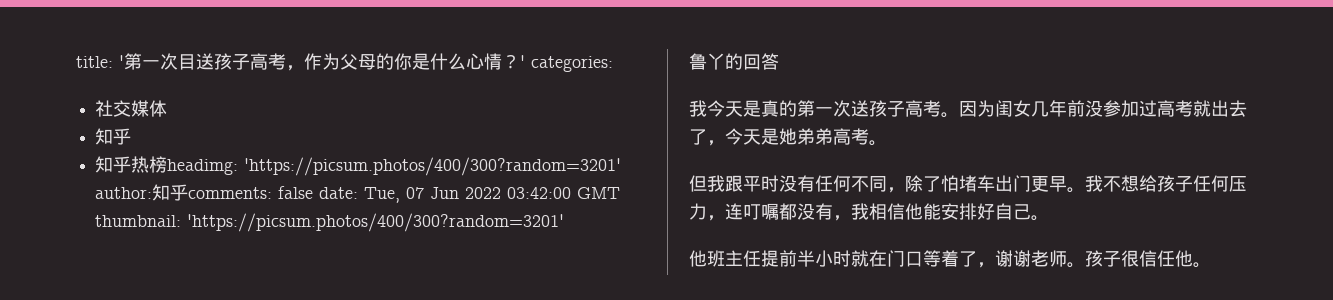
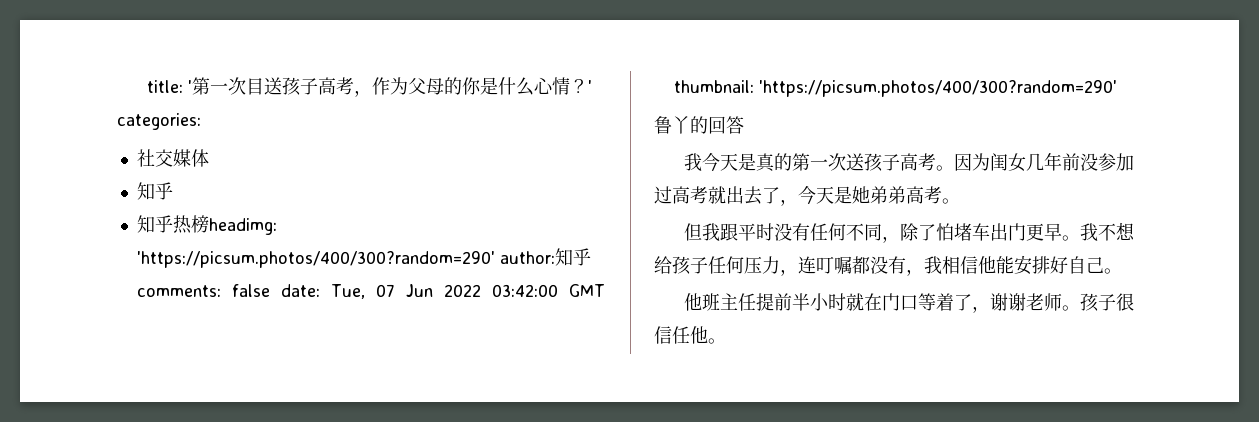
[244,157,622,176] 'https://picsum.photos/400/300?random=3201' -> [136,251,495,268] 'https://picsum.photos/400/300?random=290'
[187,213,565,232] 'https://picsum.photos/400/300?random=3201' -> [758,80,1117,97] 'https://picsum.photos/400/300?random=290'

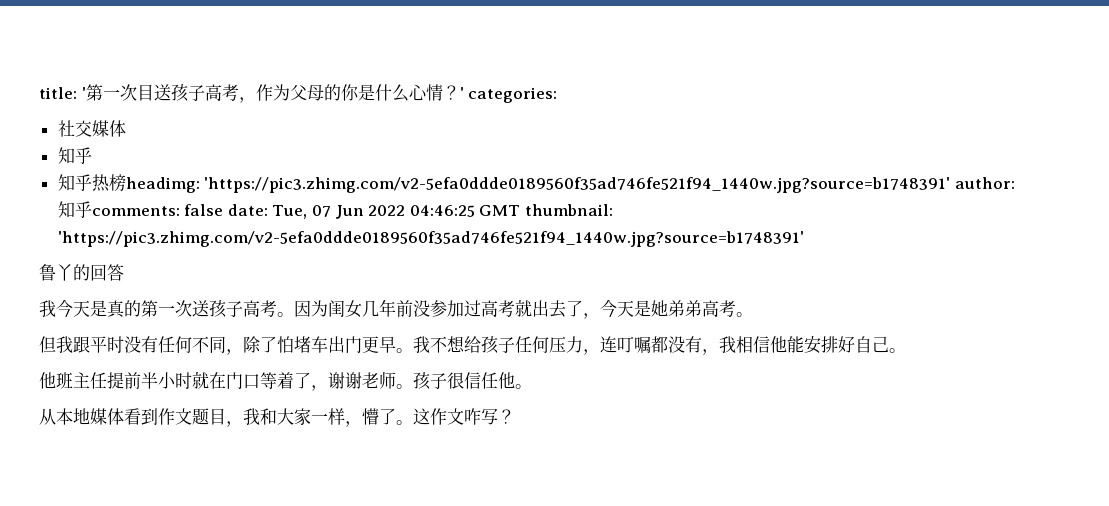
[136,251,495,268] 'https://picsum.photos/400/300?random=290' -> [204,177,951,193] 'https://pic3.zhimg.com/v2-5efa0ddde0189560f35ad746fe521f94_1440w.jpg?source=b1748391'
[491,284,558,297] 03:42:00 -> [409,205,475,217] 04:46:25
[758,80,1117,97] 'https://picsum.photos/400/300?random=290' -> [57,231,804,247] 'https://pic3.zhimg.com/v2-5efa0ddde0189560f35ad746fe521f94_1440w.jpg?source=b1748391'
(726, 341) none -> [39,408,515,427] // 从本地媒体看到作文题目，我和大家一样，懵了。这作文咋写？

